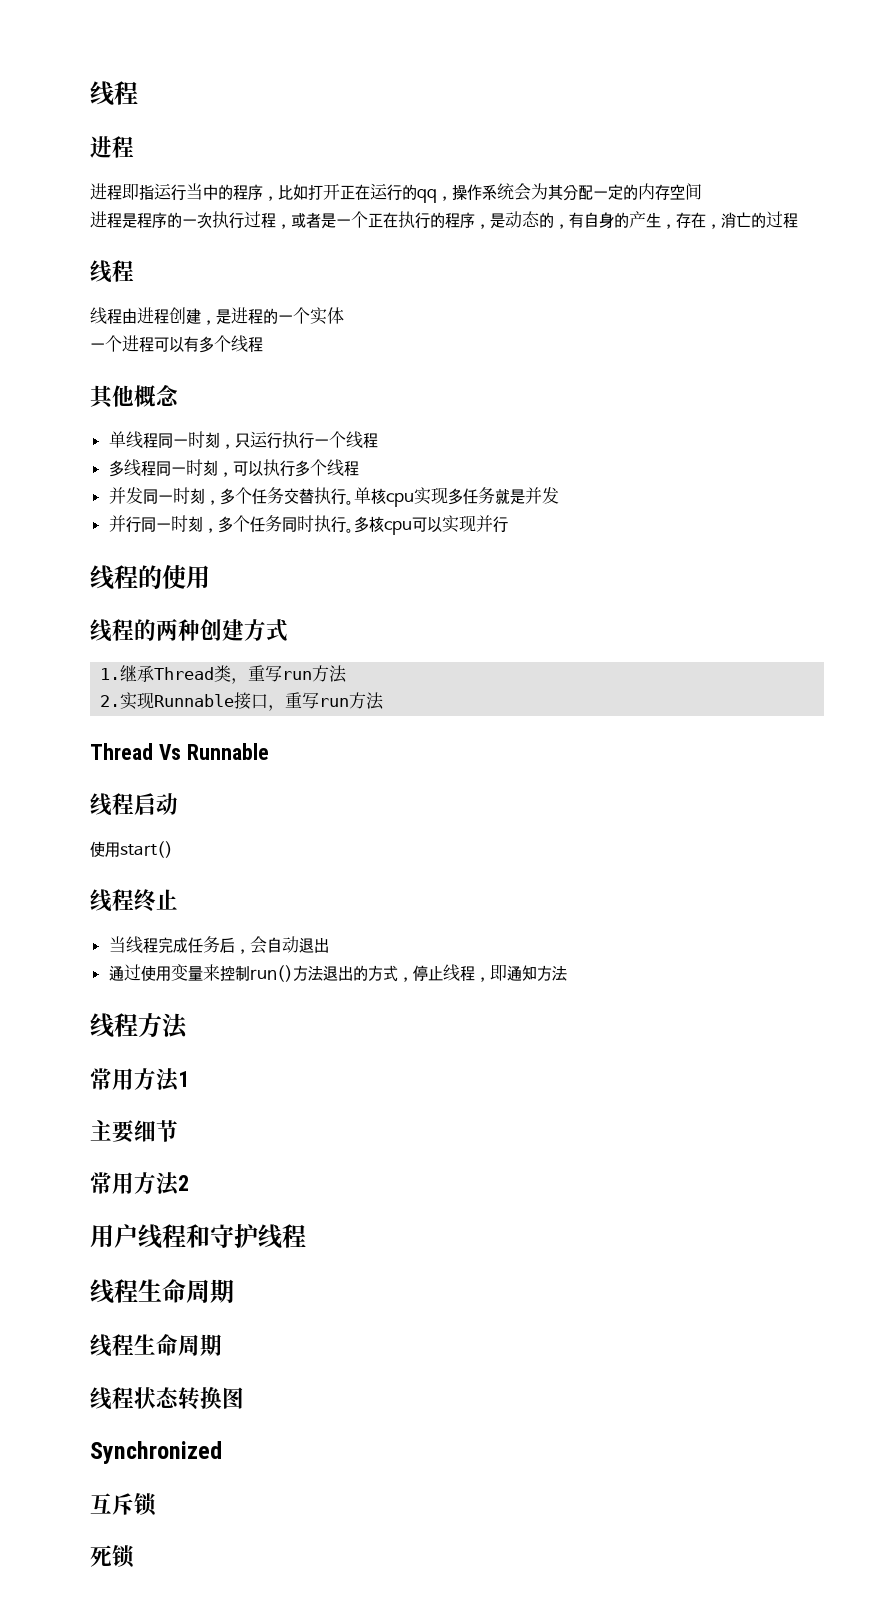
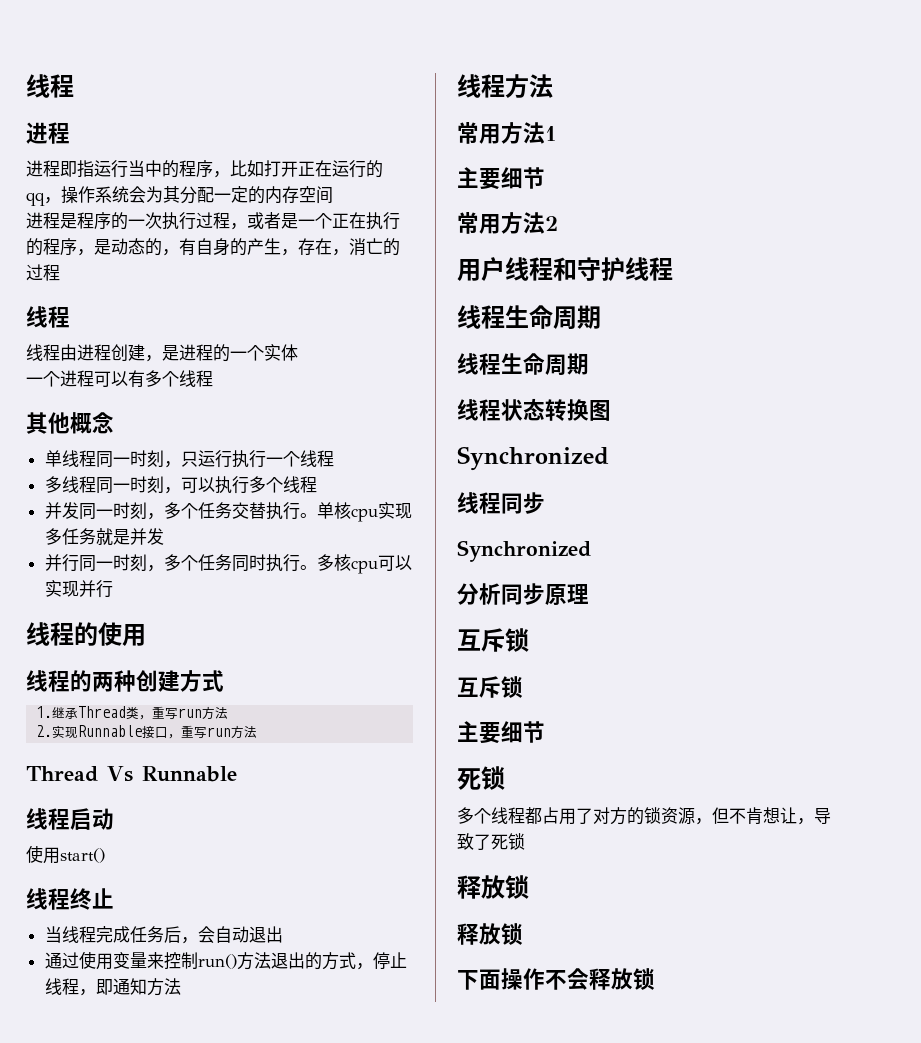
[90,1493,157,1516] [90,1545,112,1567] 互斥锁 // 死 -> [457,492,545,514] [457,540,591,562] [457,583,589,605] [457,628,529,652] [457,676,523,698] [457,721,545,744] [457,766,505,790] [457,807,831,825] [457,833,525,850] [457,875,529,899] [457,923,523,945] [457,968,633,990] 线程同步 // Synchronized // 分析同步原理 // 互斥锁 // 互斥锁 // 主要细节 // 死锁 // 多个线程都占用了对方的锁资源，但不肯想让，导致了死锁 // 释放锁 // 释放锁 // 下面操作不会释放

